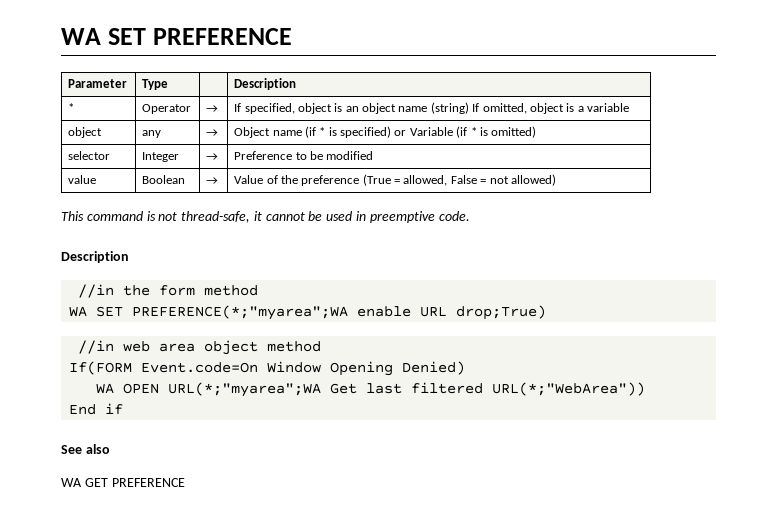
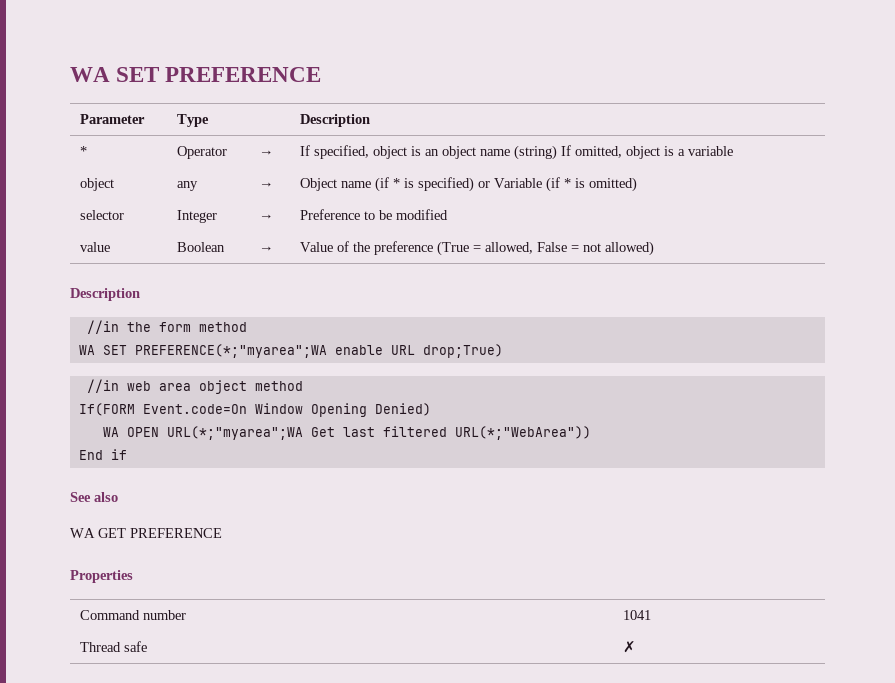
[61,211,470,223] // This command is not thread-safe, it cannot be used in preemptive code. -> (655, 248) none
(185, 482) none -> [70,570,133,583] [80,610,187,620] [623,610,652,620] [80,641,148,652] [623,641,637,653] // Properties // Command number | 1041 // Thread safe | ✗

